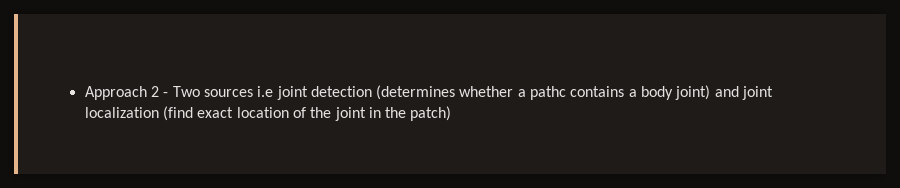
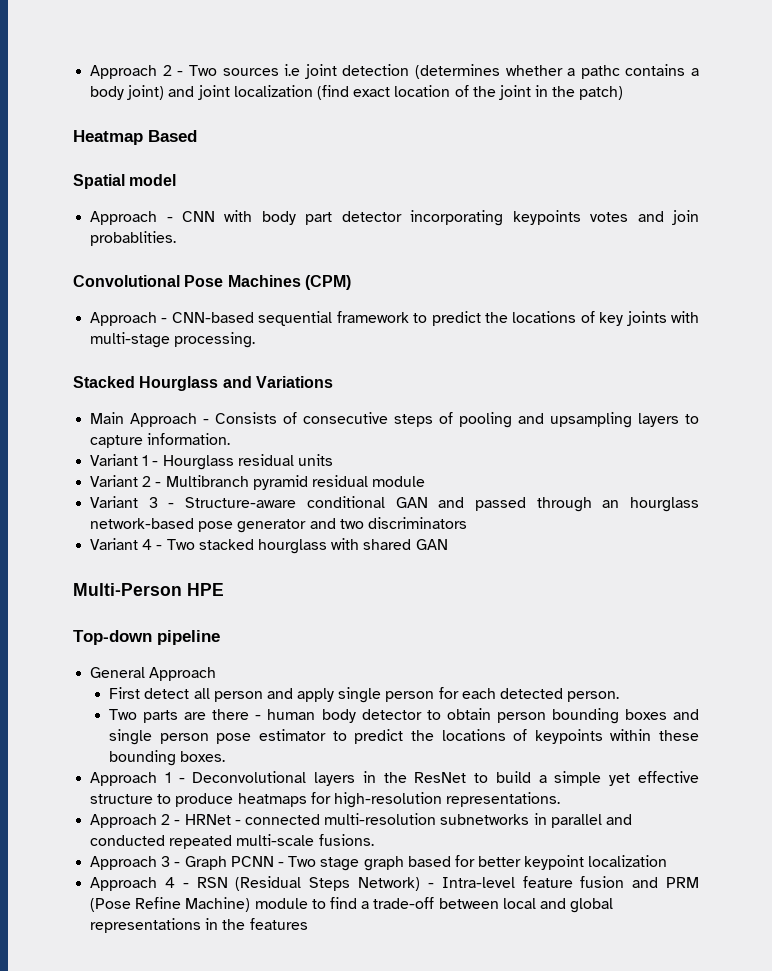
(452, 113) none -> [73,130,197,145] [73,174,177,189] [90,210,700,226] [90,231,177,246] [73,275,351,290] [90,311,700,326] [90,332,256,348] [73,376,333,391] [90,412,699,428] [90,433,231,448] [90,454,333,470] [90,475,426,490] [90,496,700,512] [90,517,467,533] [90,538,448,554] [73,583,224,596] [73,630,220,645] [90,667,217,681] [109,687,620,703] [109,708,699,724] [109,729,699,745] [109,750,226,766] [90,771,699,786] [90,792,561,808] [90,813,632,828] [90,834,374,849] [90,855,668,871] [90,876,699,891] [90,897,614,913] [90,918,308,933] // Heatmap Based // Spatial model // Approach - CNN with body part detector incorporating keypoints votes and join probablities. // Convolutional Pose Machines (CPM) // Approach - CNN-based sequential framework to predict the locations of key joints with multi-stage processing. // Stacked Hourglass and Variations // Main Approach - Consists of consecutive steps of pooling and upsampling layers to capture information. // Variant 1 - Hourglass residual units // Variant 2 - Multibranch pyramid residual module // Variant 3 - Structure-aware conditional GAN and passed through an hourglass network-based pose generator and two discriminators // Variant 4 - Two stacked hourglass with shared GAN // Multi-Person HPE // Top-down pipeline // General Approach // First detect all person and apply single person for each detected person. // Two parts are there - human body detector to obtain person bounding boxes and single person pose estimator to predict the locations of keypoints within these bounding boxes. // Approach 1 - Deconvolutional layers in the ResNet to build a simple yet effective structure to produce heatmaps for high-resolution representations. // Approach 2 - HRNet - connected multi-resolution subnetworks in parallel and conducted repeated multi-scale fusions. // Approach 3 - Graph PCNN - Two stage graph based for better keypoint localization // Approach 4 - RSN (Residual Steps Network) - Intra-level feature fusion and PRM (Pose Refine Machine) module to find a trade-off between local and global representations in the features

